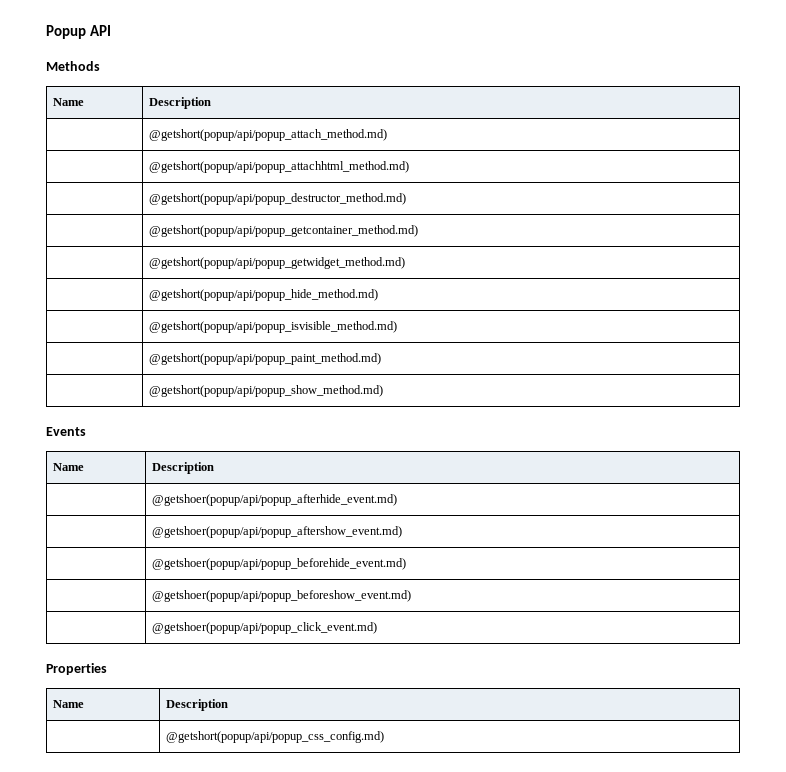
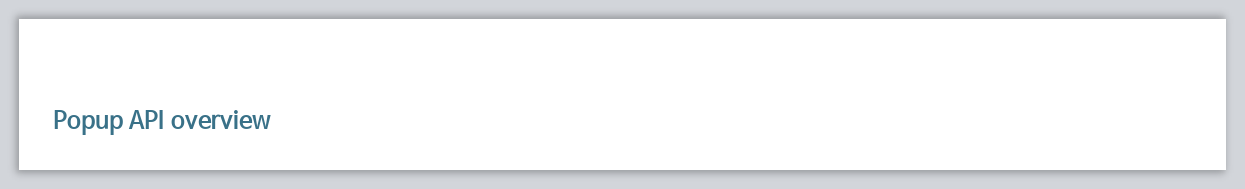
[46,61,100,71] [52,98,84,106] [148,97,211,109] [148,129,387,141] [148,161,409,173] [148,193,406,205] [148,225,418,237] [148,257,405,269] [148,289,378,301] [148,321,397,333] [148,353,381,365] [148,385,383,397] [46,427,86,436] [52,463,84,471] [151,462,214,474] [151,494,397,506] [151,526,402,538] [151,558,406,570] [151,590,411,602] [151,622,377,634] [46,663,107,675] [52,700,84,708] [165,699,228,711] [165,731,384,743] // Methods // Name | Description // | @getshort(popup/api/popup_attach_method.md) // | @getshort(popup/api/popup_attachhtml_method.md) // | @getshort(popup/api/popup_destructor_method.md) // | @getshort(popup/api/popup_getcontainer_method.md) // | @getshort(popup/api/popup_getwidget_method.md) // | @getshort(popup/api/popup_hide_method.md) // | @getshort(popup/api/popup_isvisible_method.md) // | @getshort(popup/api/popup_paint_method.md) // | @getshort(popup/api/popup_show_method.md) // Events // Name | Description // | @getshoer(popup/api/popup_afterhide_event.md) // | @getshoer(popup/api/popup_aftershow_event.md) // | @getshoer(popup/api/popup_beforehide_event.md) // | @getshoer(popup/api/popup_beforeshow_event.md) // | @getshoer(popup/api/popup_click_event.md) // Properties // Name | Description // | @getshort(popup/api/popup_css_config.md) -> [170,110,271,129] overview

